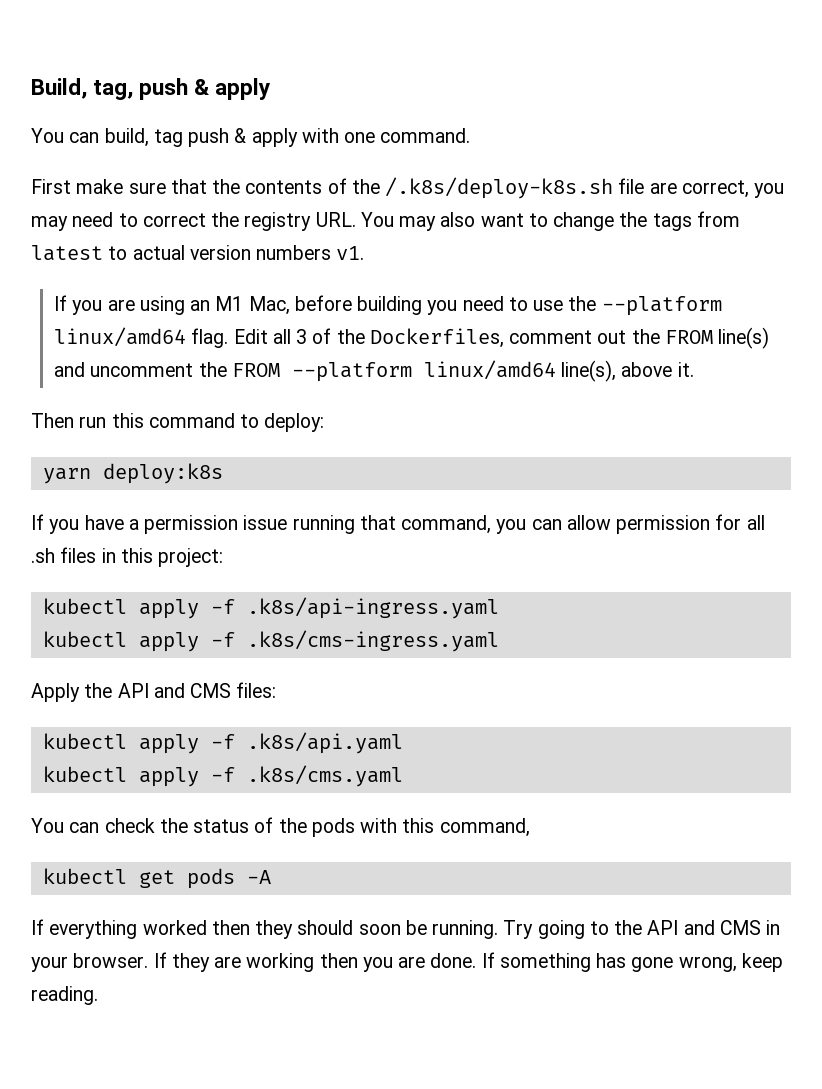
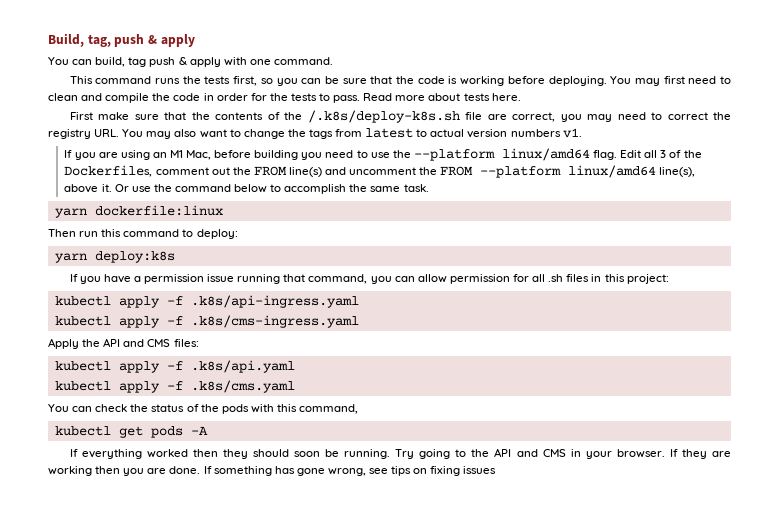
(471, 135) none -> [69,76,731,86] [48,93,521,103] // This command runs the tests first, so you can be sure that the code is working before deploying. You may first need to clean and compile the code in order for the tests to pass. Read more about tests here.
(694, 369) none -> [114,184,429,194] [54,205,223,218] Or use the command below to accomplish the same task. // yarn dockerfile:linux
[741,953,783,972] [31,986,98,1005] keep reading. -> [369,466,497,476] see tips on fixing issues

